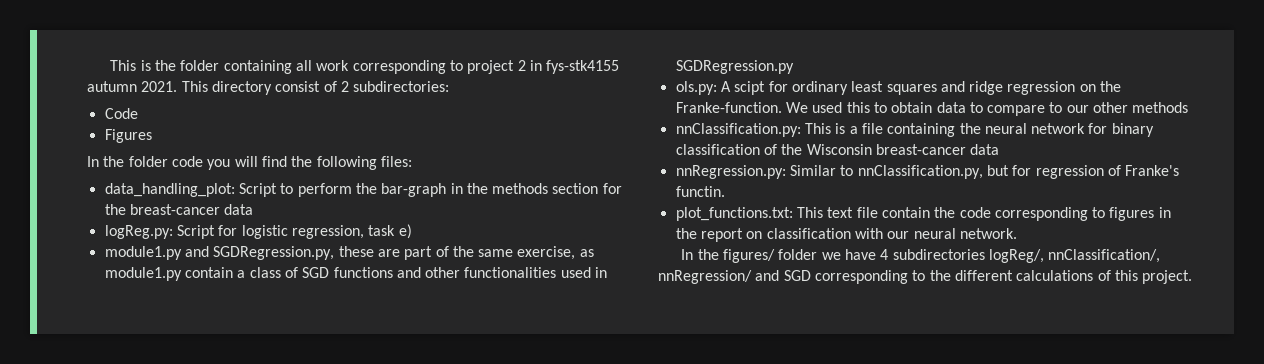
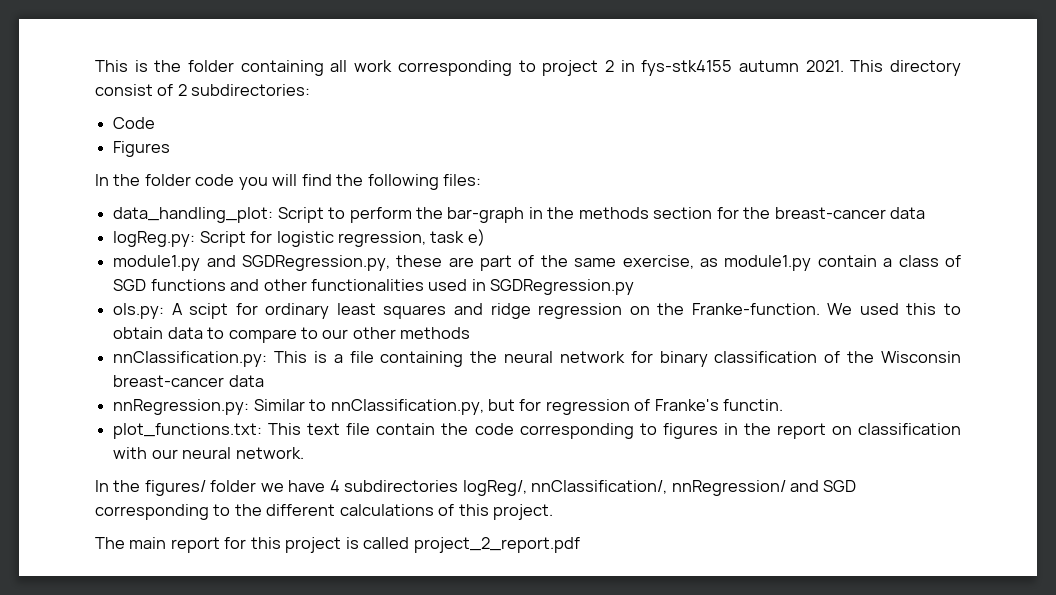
(1193, 277) none -> [95,537,580,553] // The main report for this project is called project_2_report.pdf

